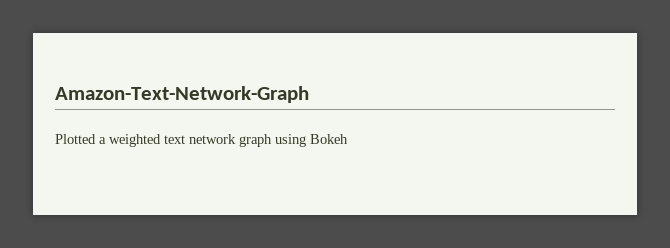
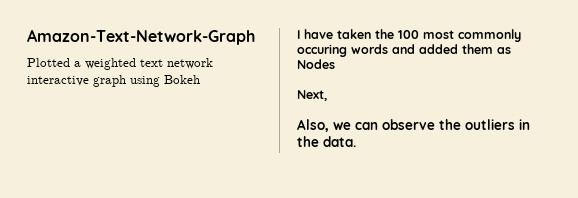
(236, 139) none -> [27,76,89,86] interactive
(348, 139) none -> [297,29,521,42] [297,44,511,57] [297,59,335,69] [297,90,327,101] [297,119,530,132] [297,136,356,147] // I have taken the 100 most commonly occuring words and added them as Nodes // Next, // Also, we can observe the outliers in the data.

